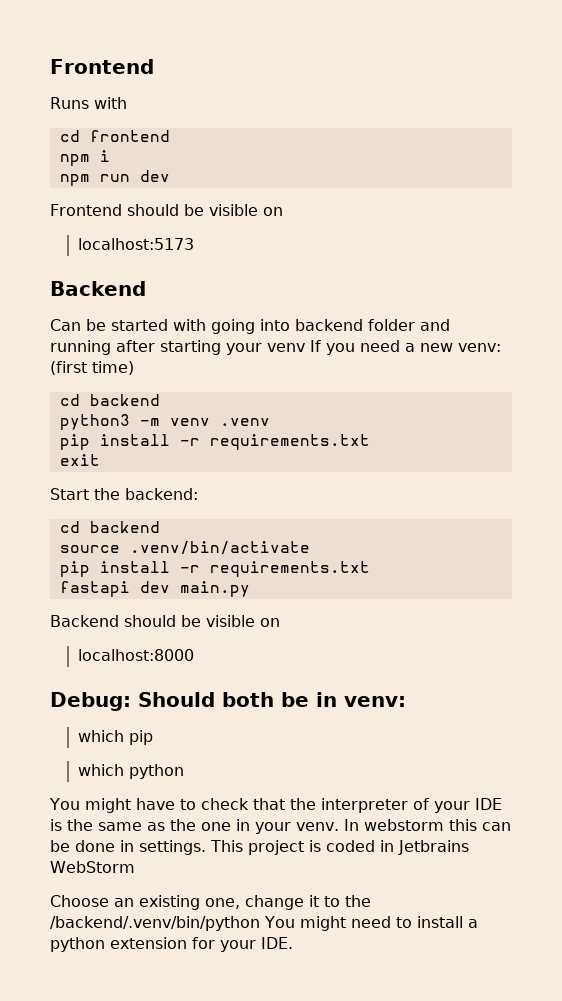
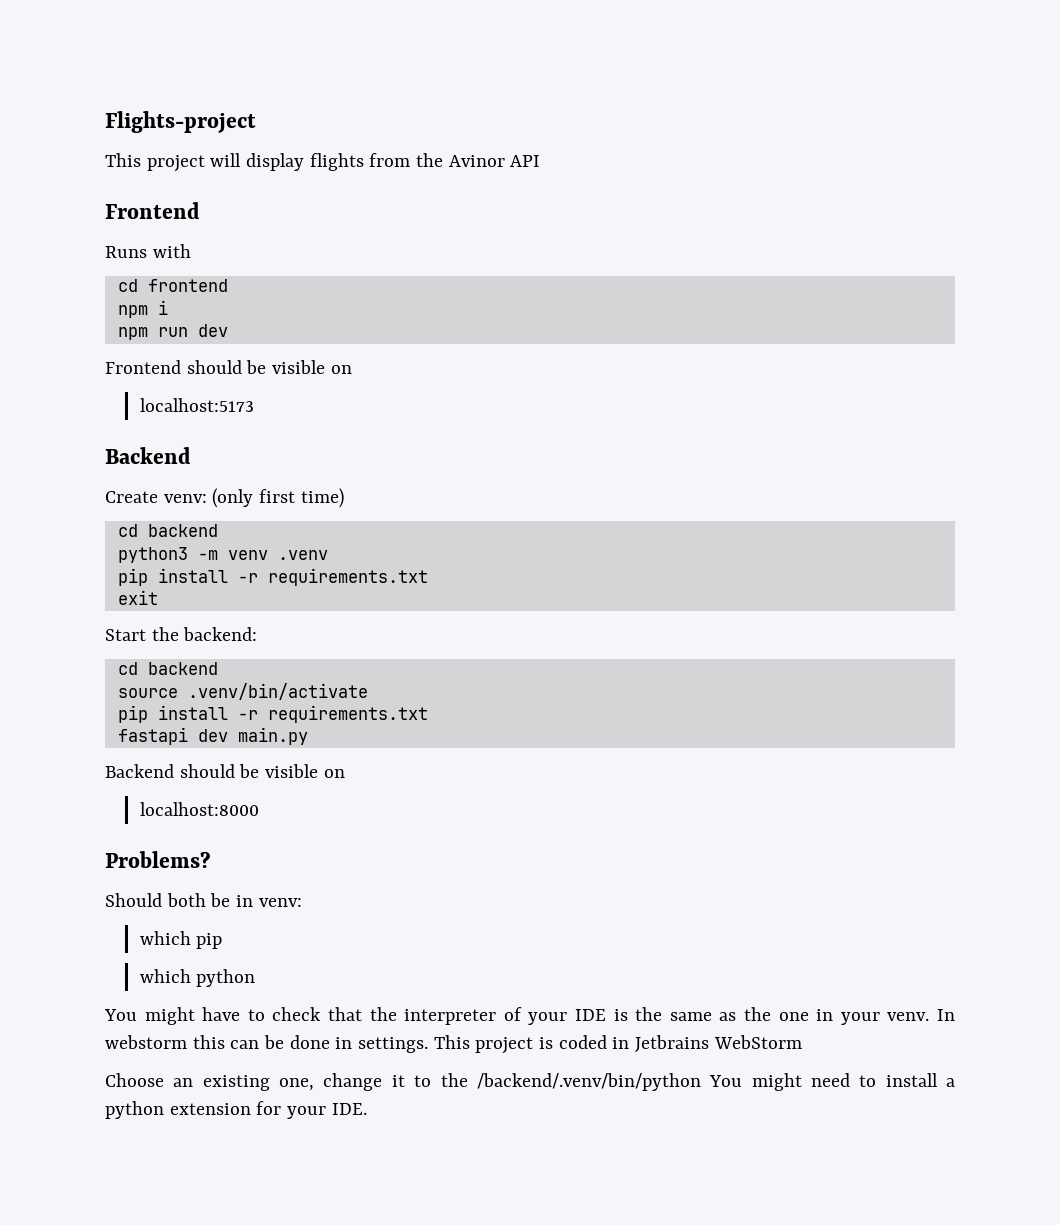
(50, 66) none -> [105,111,256,133] [105,153,541,172] Flights-project // This project will display flights from the Avinor API //
[50,319,450,334] [50,340,501,355] [50,361,87,375] Can be started with going into backend folder and running after starting your venv If you need a new venv: (first -> [105,488,296,508] Create venv: (only first
[50,692,131,711] Debug: -> [105,851,211,868] Problems? //

